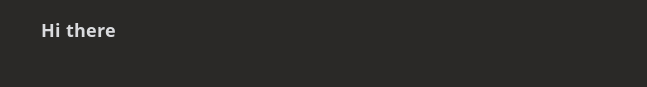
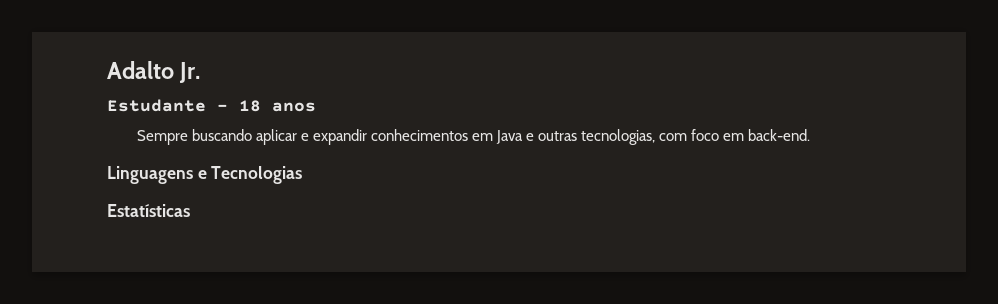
[41,23,116,37] Hi there -> [107,61,201,83] [107,99,316,112] [136,129,811,145] [107,166,303,184] [107,204,190,217] Adalto Jr. // Estudante - 18 anos // Sempre buscando aplicar e expandir conhecimentos em Java e outras tecnologias, com foco em back-end. // Linguagens e Tecnologias // Estatísticas

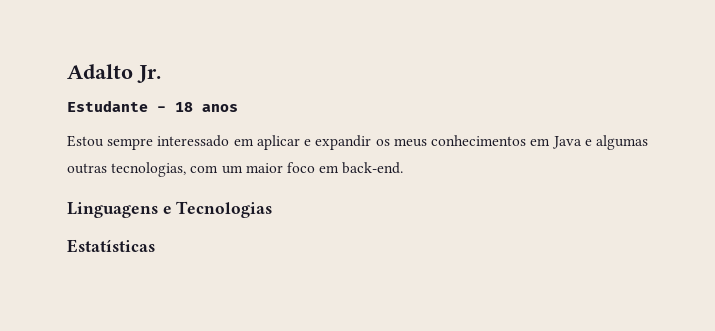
[136,129,252,145] Sempre buscando -> [67,135,254,150] Estou sempre interessado em
(367, 137) none -> [375,138,427,147] os meus
(535, 137) none -> [596,135,648,150] algumas
(688, 137) none -> [221,163,283,174] um maior

